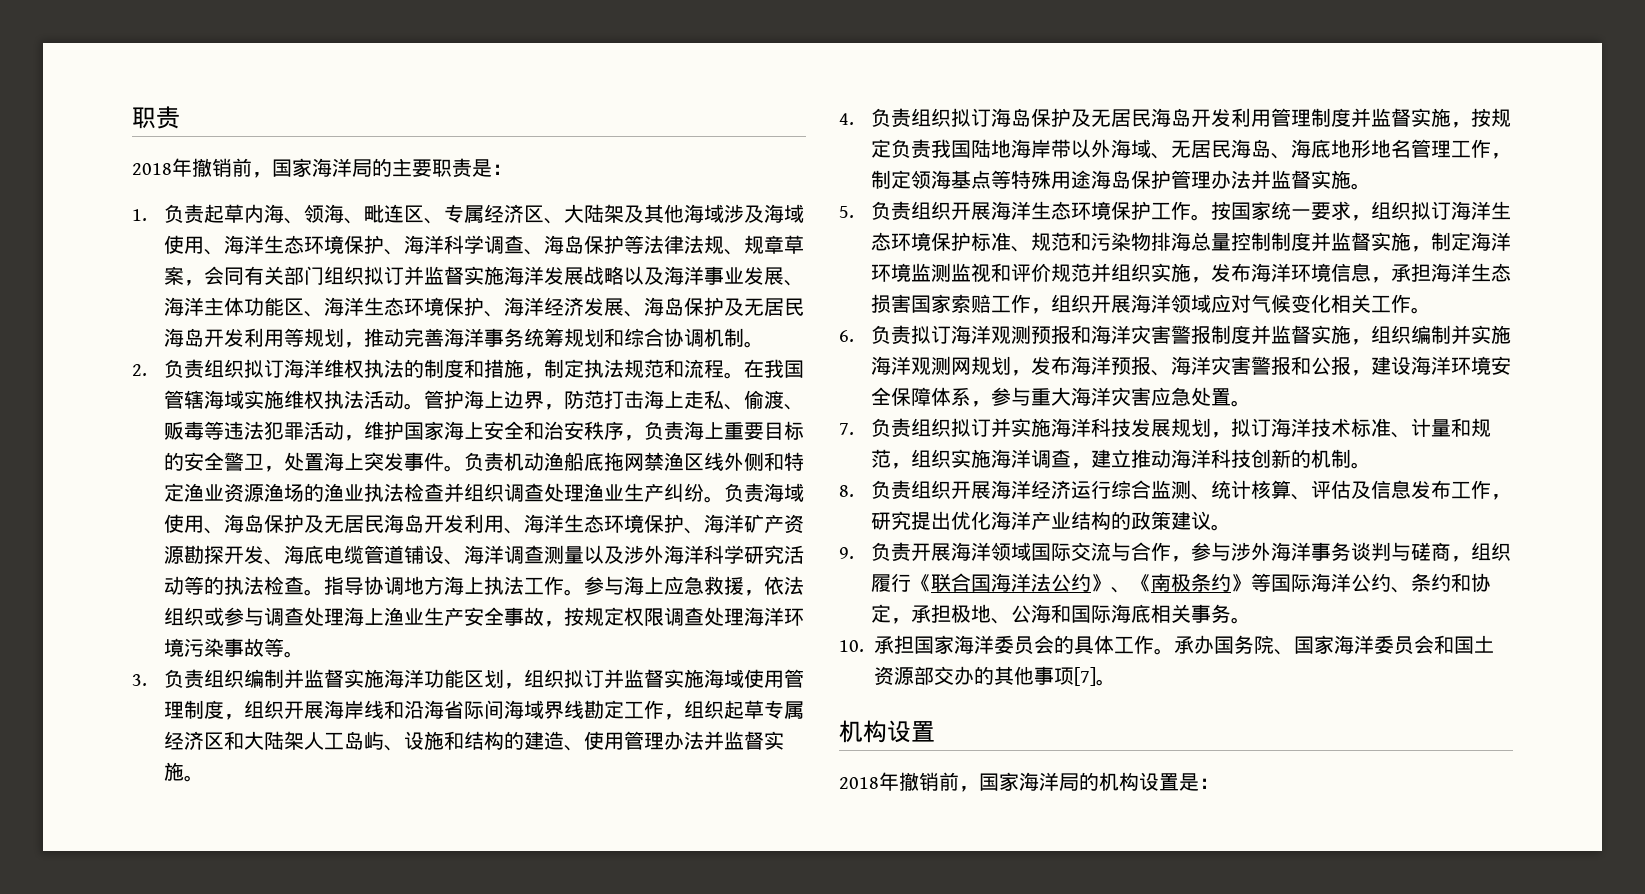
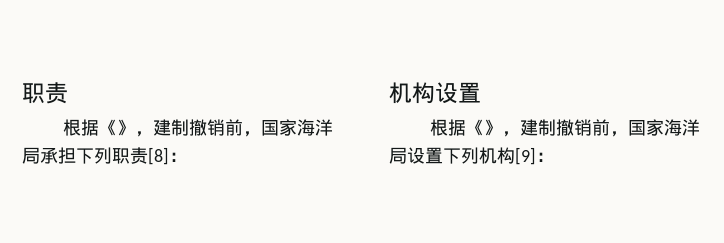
[132,158,512,178] [132,204,805,224] [164,235,805,255] [164,266,805,286] [164,297,805,317] [164,328,765,348] [132,359,805,379] [164,390,805,410] [164,421,805,441] [164,452,805,472] [164,483,805,503] [164,514,805,534] [164,545,805,565] [164,576,805,596] [164,607,805,627] [164,638,305,658] [132,669,805,689] [164,700,805,720] [164,731,785,751] [164,762,205,782] [839,108,1512,128] [871,139,1512,159] [871,170,1372,190] [839,201,1512,221] [871,232,1512,252] [871,263,1512,283] [871,294,1432,314] [839,325,1512,345] [871,356,1512,376] [871,387,1252,407] [839,418,1492,438] [871,449,1372,469] [839,480,1512,500] [871,511,1232,531] [839,542,1512,562] [871,573,1492,593] [871,604,1252,624] [839,635,1494,655] [874,666,1116,686] 2018年撤销前，国家海洋局的主要职责是： // 1.负责起草内海、领海、毗连区、专属经济区、大陆架及其他海域涉及海域使用、海洋生态环境保护、海洋科学调查、海岛保护等法律法规、规章草案，会同有关部门组织拟订并监督实施海洋发展战略以及海洋事业发展、海洋主体功能区、海洋生态环境保护、海洋经济发展、海岛保护及无居民海岛开发利用等规划，推动完善海洋事务统筹规划和综合协调机制。 // 2.负责组织拟订海洋维权执法的制度和措施，制定执法规范和流程。在我国管辖海域实施维权执法活动。管护海上边界，防范打击海上走私、偷渡、贩毒等违法犯罪活动，维护国家海上安全和治安秩序，负责海上重要目标的安全警卫，处置海上突发事件。负责机动渔船底拖网禁渔区线外侧和特定渔业资源渔场的渔业执法检查并组织调查处理渔业生产纠纷。负责海域使用、海岛保护及无居民海岛开发利用、海洋生态环境保护、海洋矿产资源勘探开发、海底电缆管道铺设、海洋调查测量以及涉外海洋科学研究活动等的执法检查。指导协调地方海上执法工作。参与海上应急救援，依法组织或参与调查处理海上渔业生产安全事故，按规定权限调查处理海洋环境污染事故等。 // 3.负责组织编制并监督实施海洋功能区划，组织拟订并监督实施海域使用管理制度，组织开展海岸线和沿海省际间海域界线勘定工作，组织起草专属经济区和大陆架人工岛屿、设施和结构的建造、使用管理办法并监督实施。 // 4.负责组织拟订海岛保护及无居民海岛开发利用管理制度并监督实施，按规定负责我国陆地海岸带以外海域、无居民海岛、海底地形地名管理工作，制定领海基点等特殊用途海岛保护管理办法并监督实施。 // 5.负责组织开展海洋生态环境保护工作。按国家统一要求，组织拟订海洋生态环境保护标准、规范和污染物排海总量控制制度并监督实施，制定海洋环境监测监视和评价规范并组织实施，发布海洋环境信息，承担海洋生态损害国家索赔工作，组织开展海洋领域应对气候变化相关工作。 // 6.负责拟订海洋观测预报和海洋灾害警报制度并监督实施，组织编制并实施海洋观测网规划，发布海洋预报、海洋灾害警报和公报，建设海洋环境安全保障体系，参与重大海洋灾害应急处置。 // 7.负责组织拟订并实施海洋科技发展规划，拟订海洋技术标准、计量和规范，组织实施海洋调查，建立推动海洋科技创新的机制。 // 8.负责组织开展海洋经济运行综合监测、统计核算、评估及信息发布工作，研究提出优化海洋产业结构的政策建议。 // 9.负责开展海洋领域国际交流与合作，参与涉外海洋事务谈判与磋商，组织履行《联合国海洋法公约》、《南极条约》等国际海洋公约、条约和协定，承担极地、公海和国际海底相关事务。 // 10.承担国家海洋委员会的具体工作。承办国务院、国家海洋委员会和国土资源部交办的其他事项[7]。 -> [62,119,333,137] [22,147,187,165] 根据《》，建制撤销前，国家海洋局承担下列职责[8]：
[839,772,1199,792] 2018年撤销前，国家海洋局的机构设置是 -> [429,119,700,137] [389,147,536,165] 根据《》，建制撤销前，国家海洋局设置下列机构[9]

